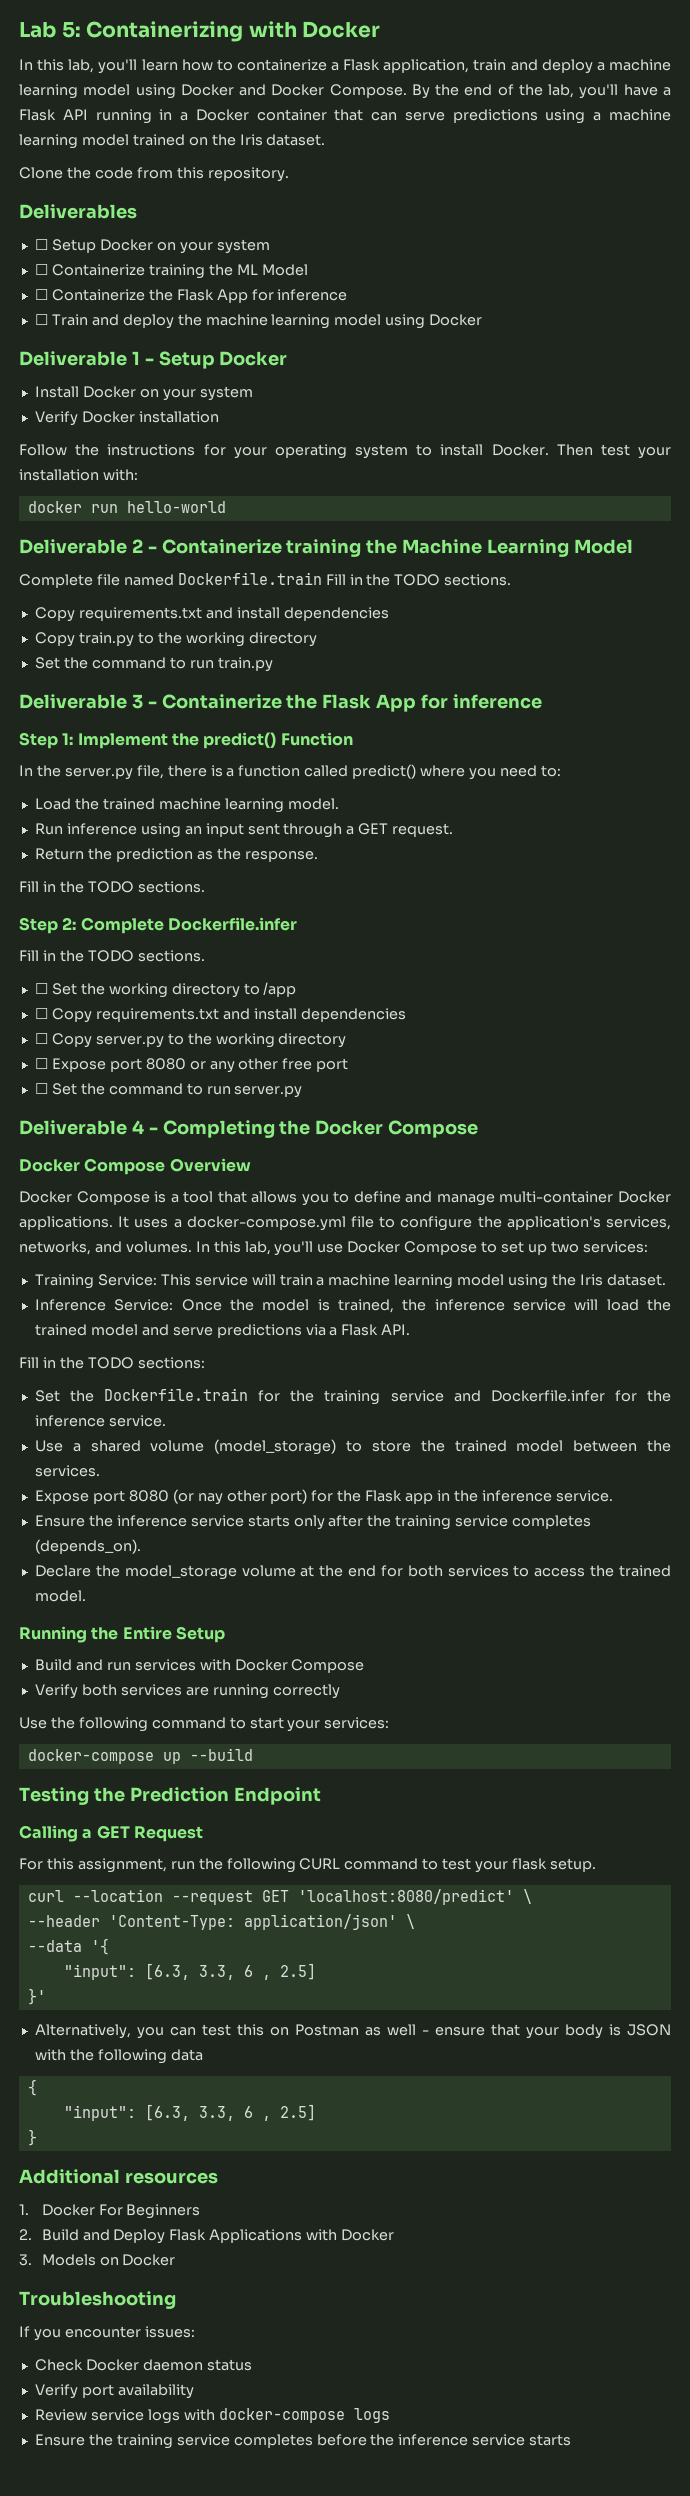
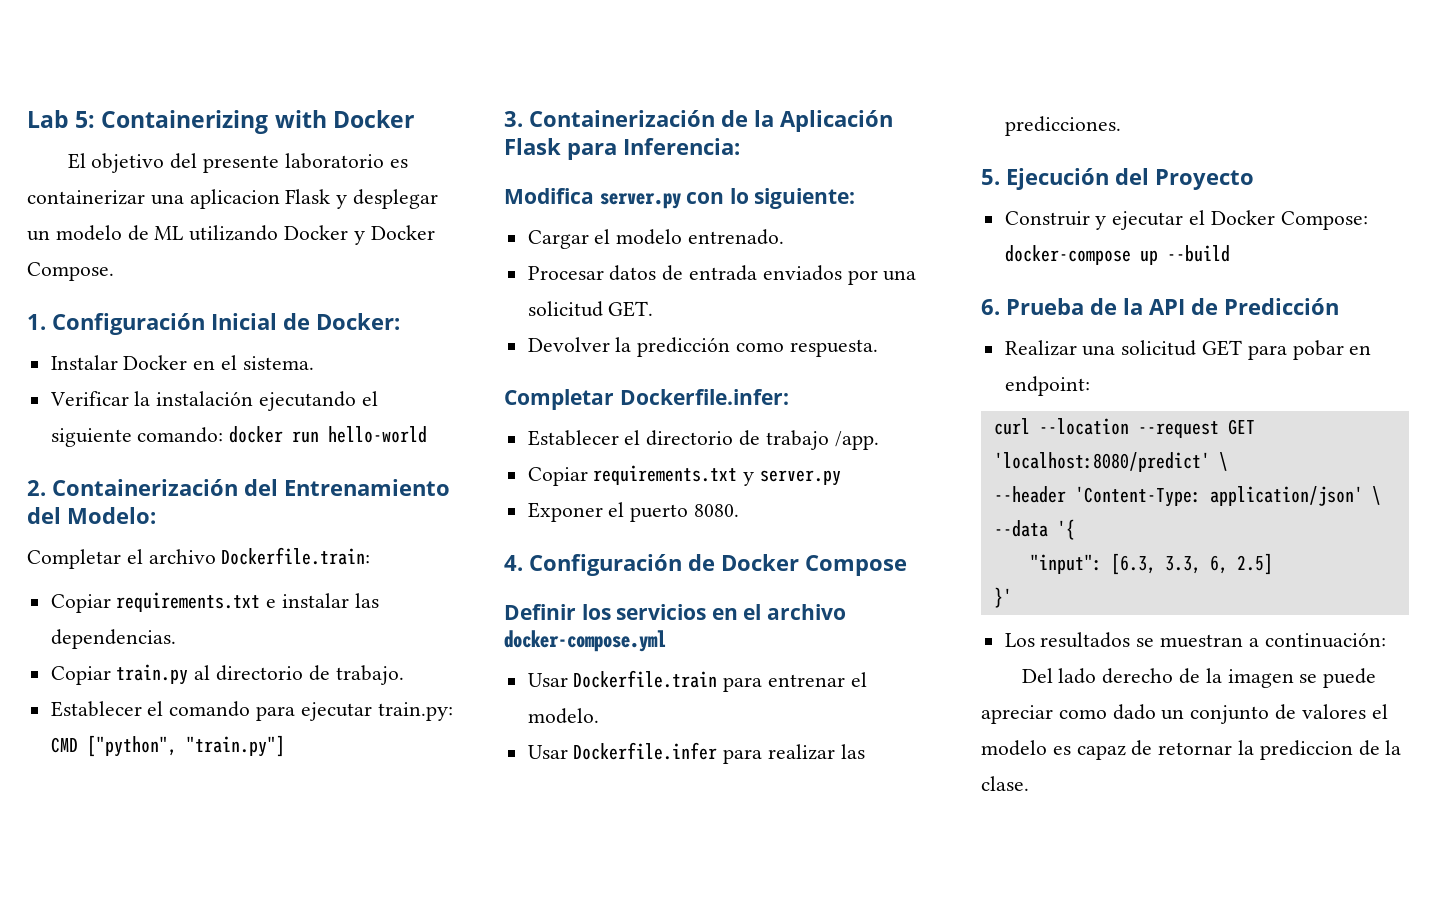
[19,59,671,74] [19,84,671,99] [19,109,671,124] [19,134,326,149] [19,167,289,182] [19,204,137,219] [34,239,270,254] [34,264,308,279] [34,289,348,303] [34,314,483,329] [19,351,288,369] [34,386,253,401] [34,411,219,426] [19,444,671,459] [19,469,138,481] [27,501,226,513] [19,539,633,557] [19,572,512,588] [34,607,389,622] [34,632,317,647] [34,657,273,672] [19,694,542,712] [19,732,353,749] [19,764,561,780] [34,798,339,813] [34,823,454,838] [34,848,318,862] [19,881,205,893] [19,917,297,934] [19,950,205,962] [34,982,297,998] [34,1008,406,1023] [34,1033,347,1048] [34,1058,349,1073] [34,1083,303,1098] [19,1120,479,1138] [19,1158,251,1175] [19,1191,672,1206] [19,1216,671,1231] [19,1241,648,1256] [34,1274,666,1289] [34,1299,671,1313] [34,1324,411,1338] [19,1357,205,1369] [34,1388,672,1405] [34,1415,166,1427] [34,1439,671,1455] [34,1465,100,1477] [34,1489,613,1505] [34,1515,592,1530] [34,1539,141,1554] [34,1565,672,1580] [34,1590,86,1602] [19,1626,225,1643] [34,1659,365,1673] [34,1684,340,1699] [19,1717,390,1732] [27,1748,253,1764] [19,1787,321,1805] [19,1825,203,1842] [19,1858,596,1873] In this lab, you'll learn how to containerize a Flask application, train and deploy a machine learning model using Docker and Docker Compose. By the end of the lab, you'll have a Flask API running in a Docker container that can serve predictions using a machine learning model trained on the Iris dataset. // Clone the code from this repository. // Deliverables // ☐ Setup Docker on your system // ☐ Containerize training the ML Model // ☐ Containerize the Flask App for inference // ☐ Train and deploy the machine learning model using Docker // Deliverable 1 - Setup Docker // Install Docker on your system // Verify Docker installation // Follow the instructions for your operating system to install Docker. Then test your installation with: // docker run hello-world // Deliverable 2 - Containerize training the Machine Learning Model // Complete file named Dockerfile.train Fill in the TODO sections. // Copy requirements.txt and install dependencies // Copy train.py to the working directory // Set the command to run train.py // Deliverable 3 - Containerize the Flask App for inference // Step 1: Implement the predict() Function // In the server.py file, there is a function called predict() where you need to: // Load the trained machine learning model. // Run inference using an input sent through a GET request. // Return the prediction as the response. // Fill in the TODO sections. // Step 2: Complete Dockerfile.infer // Fill in the TODO sections. // ☐ Set the working directory to /app // ☐ Copy requirements.txt and install dependencies // ☐ Copy server.py to the working directory // ☐ Expose port 8080 or any other free port // ☐ Set the command to run server.py // Deliverable 4 - Completing the Docker Compose // Docker Compose Overview // Docker Compose is a tool that allows you to define and manage multi-container Docker applications. It uses a docker-compose.yml file to configure the application's services, networks, and volumes. In this lab, you'll use Docker Compose to set up two services: // Training Service: This service will train a machine learning model using the Iris dataset. // Inference Service: Once the model is trained, the inference service will load the trained model and serve predictions via a Flask API. // Fill in the TODO sections: // Set the Dockerfile.train for the training service and Dockerfile.infer for the inference service. // Use a shared volume (model_storage) to store the trained model between the services. // Expose port 8080 (or nay other port) for the Flask app in the inference service. // Ensure the inference service starts only after the training service completes (depends_on). // Declare the model_storage volume at the end for both services to access the trained model. // Running the Entire Setup // Build and run services with Docker Compose // Verify both services are running correctly // Use the following command to start your services: // docker-compose up --build // Testing the Prediction Endpoint // Calling a GET Request // For this assignment, run the following CURL command to test your flask setup. -> [67,153,408,173] [27,189,439,209] [27,225,435,245] [27,262,114,281] [27,313,400,335] [50,355,314,370] [49,391,378,411] [50,426,428,447] [27,479,450,496] [27,507,156,524] [27,547,371,569] [50,592,379,613] [50,629,176,649] [50,664,404,685] [50,701,453,721] [50,735,285,757] [504,110,893,132] [504,138,740,160] [504,188,856,209] [527,229,785,249] [527,265,917,285] [527,301,654,317] [527,337,878,357] [504,389,789,410] [527,430,879,450] [527,465,842,486] [527,502,740,522] [504,554,907,576] [504,604,846,620] [504,630,666,652] [527,670,867,692] [527,708,599,724] [527,742,865,764] [1004,116,1121,136] [981,168,1254,190] [1004,210,1368,230] [1004,245,1230,265] [981,298,1339,315] [1004,340,1372,360] [1004,376,1090,396] El objetivo del presente laboratorio es containerizar una aplicacion Flask y desplegar un modelo de ML utilizando Docker y Docker Compose. // 1. Configuración Inicial de Docker: // Instalar Docker en el sistema. // Verificar la instalación ejecutando el siguiente comando: docker run hello-world // 2. Containerización del Entrenamiento del Modelo: // Completar el archivo Dockerfile.train: // Copiar requirements.txt e instalar las dependencias. // Copiar train.py al directorio de trabajo. // Establecer el comando para ejecutar train.py: CMD ["python", "train.py"] // 3. Containerización de la Aplicación Flask para Inferencia: // Modifica server.py con lo siguiente: // Cargar el modelo entrenado. // Procesar datos de entrada enviados por una solicitud GET. // Devolver la predicción como respuesta. // Completar Dockerfile.infer: // Establecer el directorio de trabajo /app. // Copiar requirements.txt y server.py // Exponer el puerto 8080. // 4. Configuración de Docker Compose // Definir los servicios en el archivo docker-compose.yml // Usar Dockerfile.train para entrenar el modelo. // Usar Dockerfile.infer para realizar las predicciones. // 5. Ejecución del Proyecto // Construir y ejecutar el Docker Compose: docker-compose up --build // 6. Prueba de la API de Predicción // Realizar una solicitud GET para pobar en endpoint:
[243,1965,271,1980] 6 , -> [1209,555,1228,574] 6,
[34,2024,671,2039] [34,2049,203,2064] [27,2079,37,2096] [63,2104,316,2121] [27,2129,37,2146] [19,2169,218,2184] [19,2204,201,2219] [19,2229,395,2244] [19,2254,176,2266] [19,2291,176,2309] [19,2326,195,2341] [34,2359,252,2371] [34,2384,194,2399] [34,2408,390,2424] [34,2434,572,2449] Alternatively, you can test this on Postman as well - ensure that your body is JSON with the following data // { // "input": [6.3, 3.3, 6 , 2.5] // } // Additional resources // 1. Docker For Beginners // 2. Build and Deploy Flask Applications with Docker // 3. Models on Docker // Troubleshooting // If you encounter issues: // Check Docker daemon status // Verify port availability // Review service logs with docker-compose logs // Ensure the training service completes before the inference service starts -> [1004,632,1386,648] [1021,668,1377,688] [981,704,1388,724] [981,740,1402,760] [981,776,1029,791] Los resultados se muestran a continuación: // Del lado derecho de la imagen se puede apreciar como dado un conjunto de valores el modelo es capaz de retornar la prediccion de la clase.

